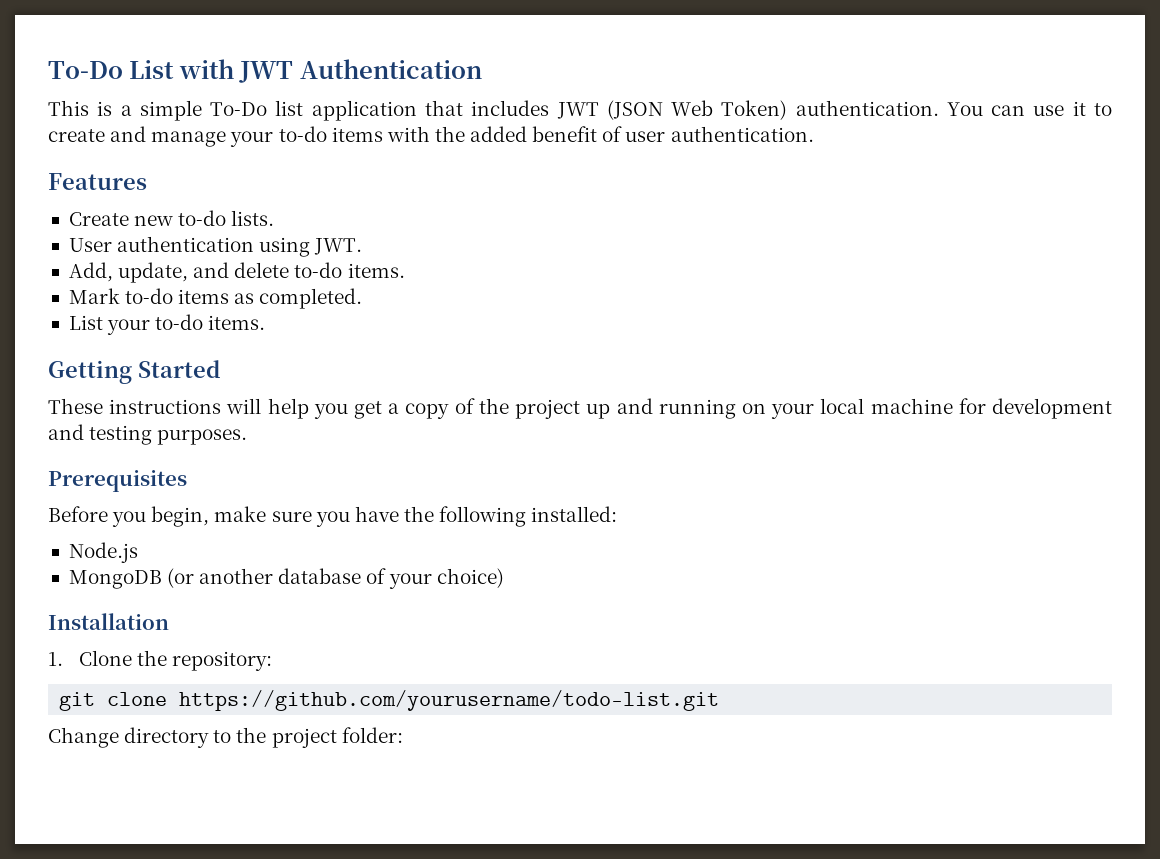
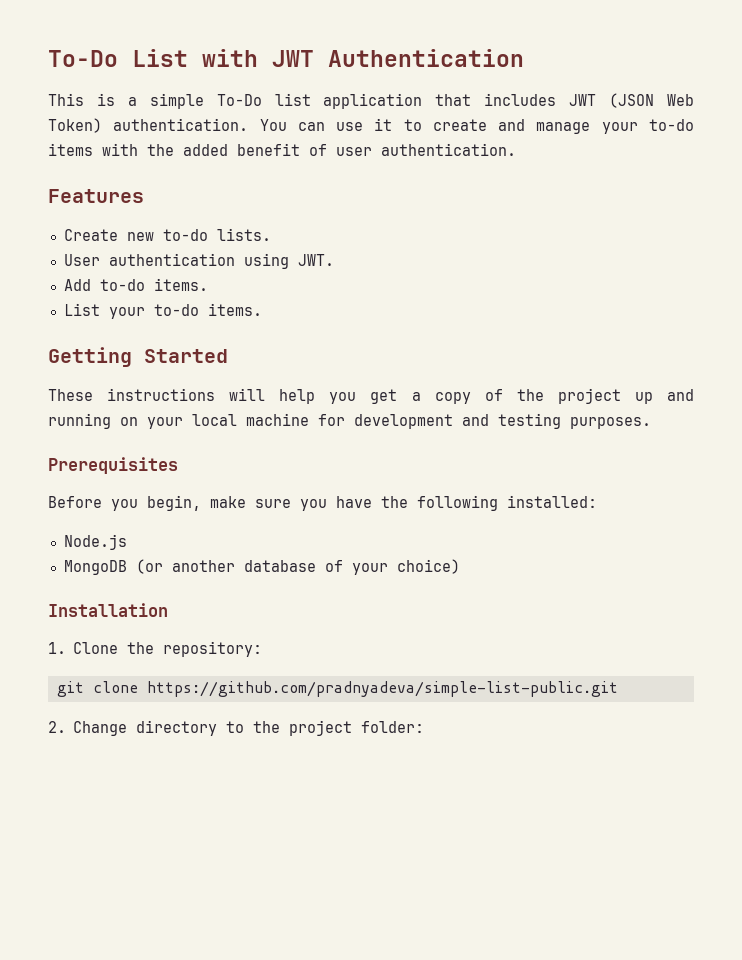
[68,262,405,283] [68,288,363,309] Add, update, and delete to-do items. // Mark to-do items as completed. -> [63,278,208,291] Add to-do items.
[179,690,720,711] https://github.com/yourusername/todo-list.git // -> [146,681,618,697] [48,721,66,733] https://github.com/pradnyadeva/simple-list-public.git // 2.

